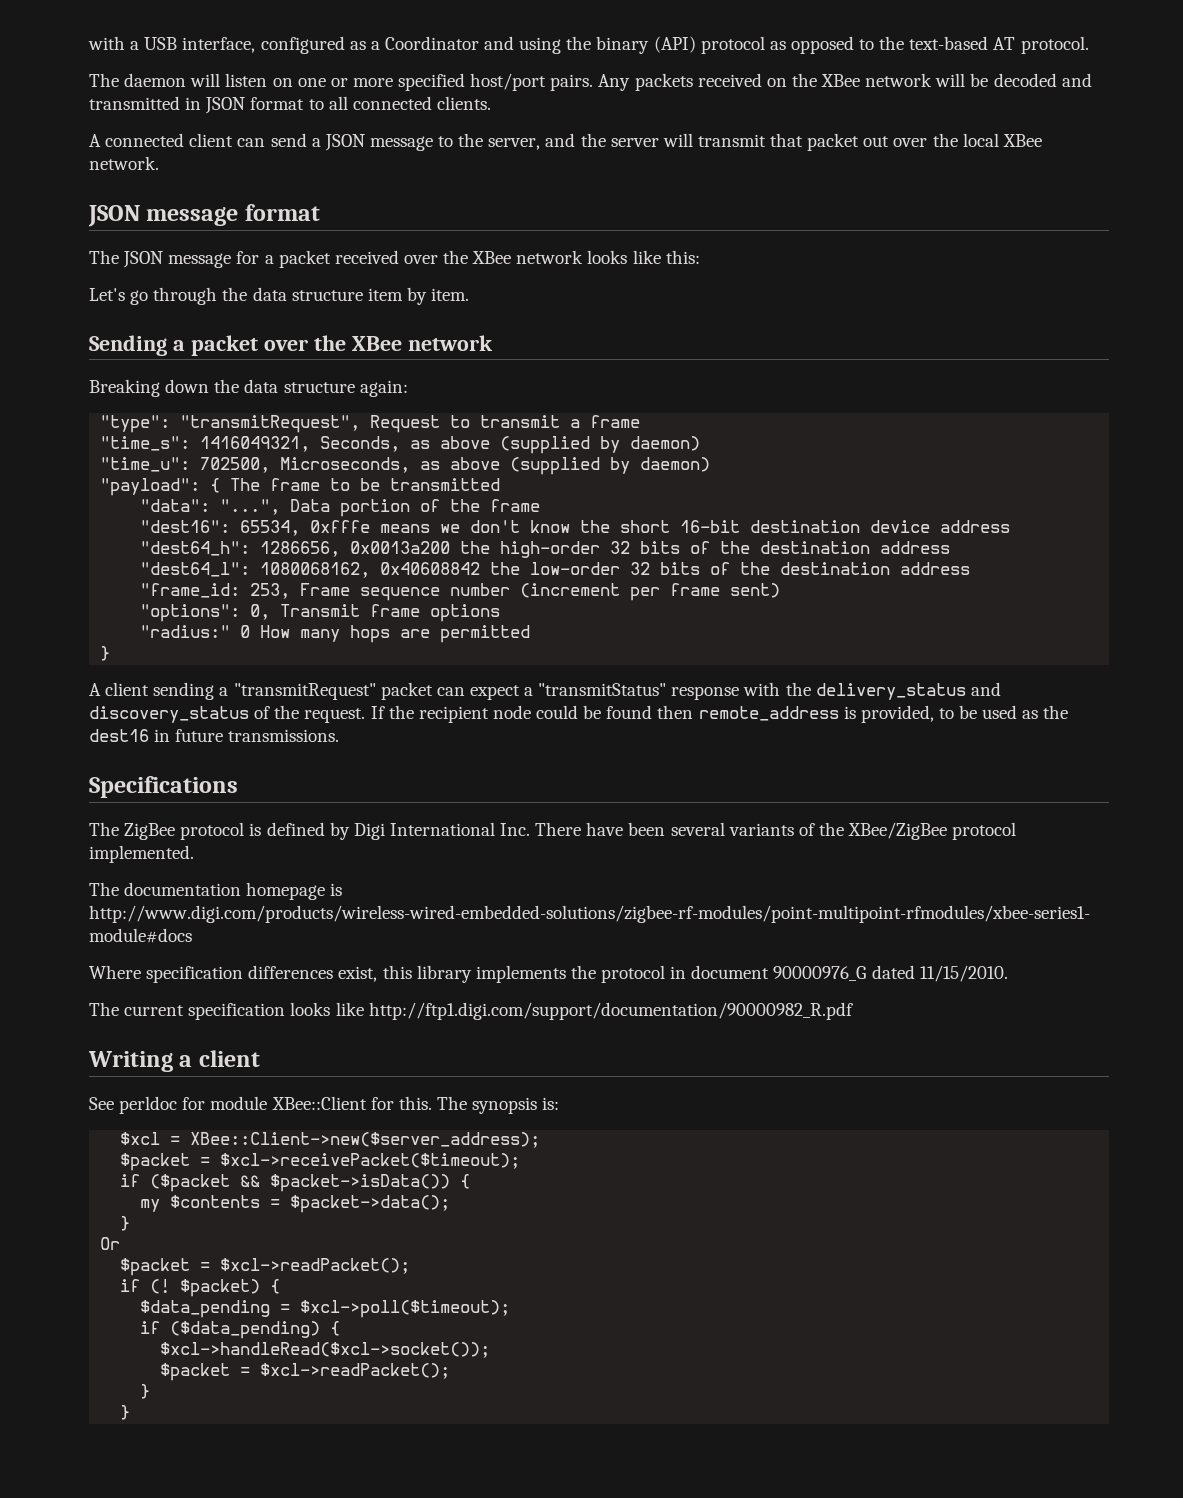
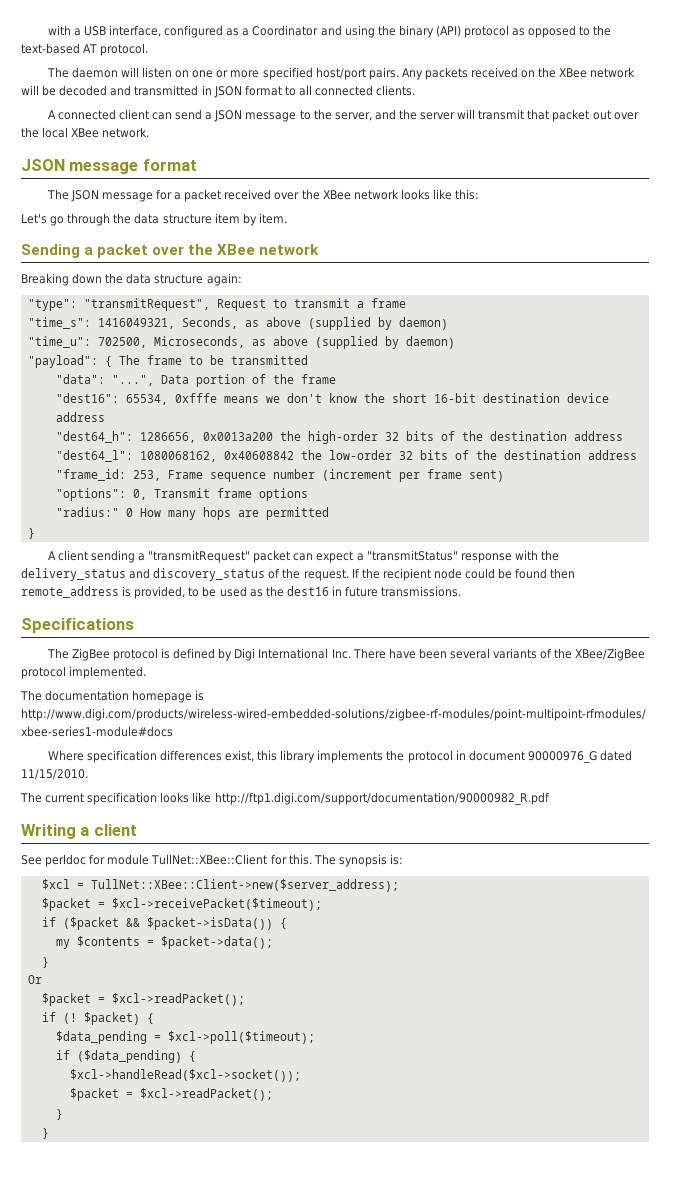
[271,1096,367,1110] XBee::Client -> [151,854,268,865] TullNet::XBee::Client
[190,1132,541,1148] XBee::Client->new($server_address); -> [90,879,399,892] TullNet::XBee::Client->new($server_address);

